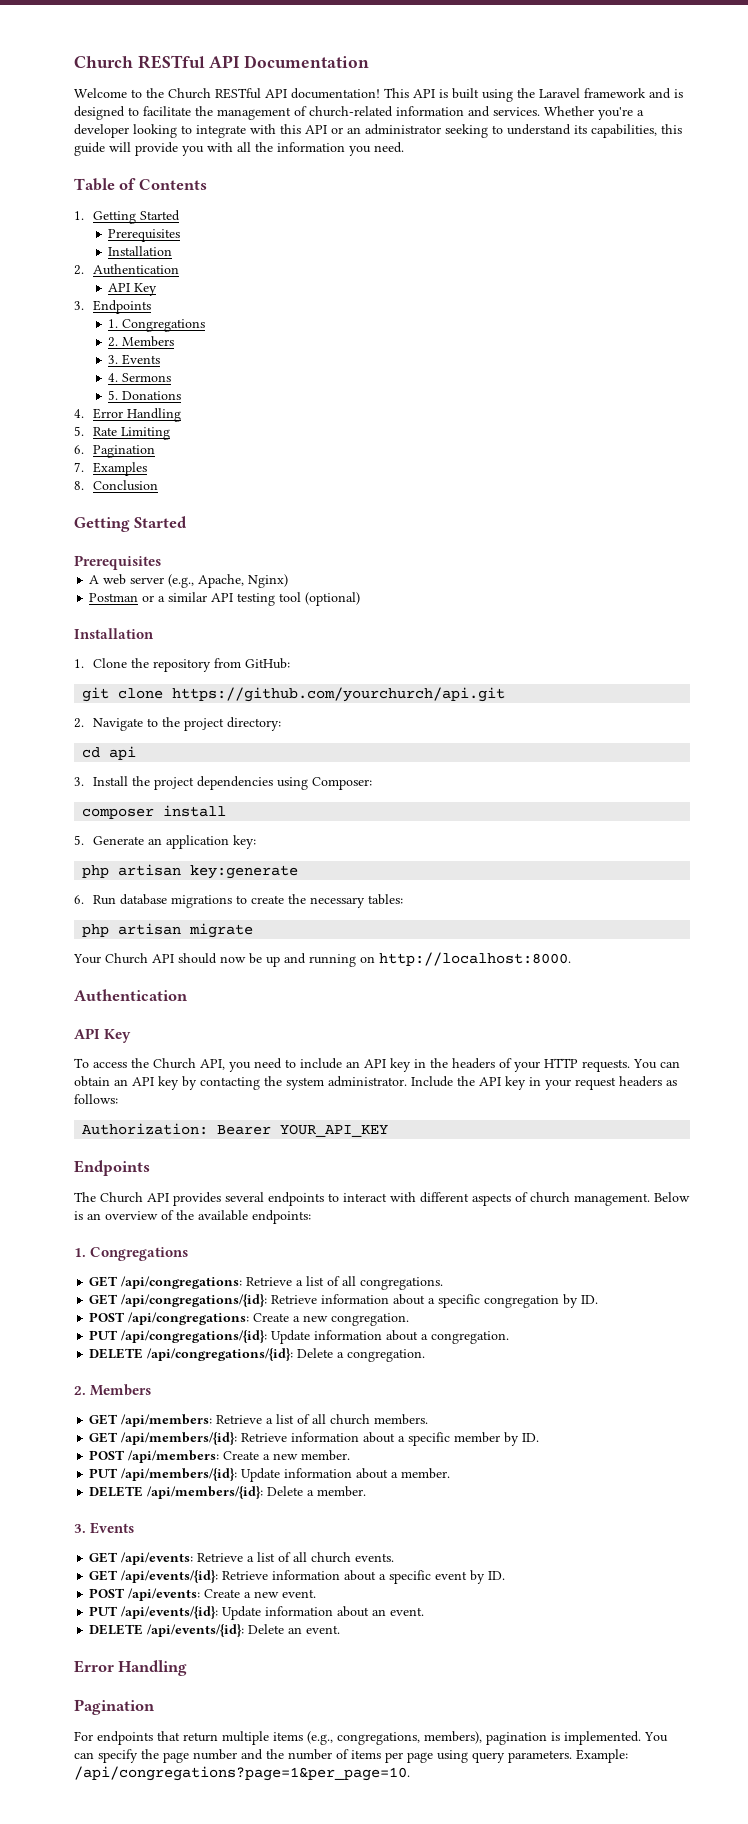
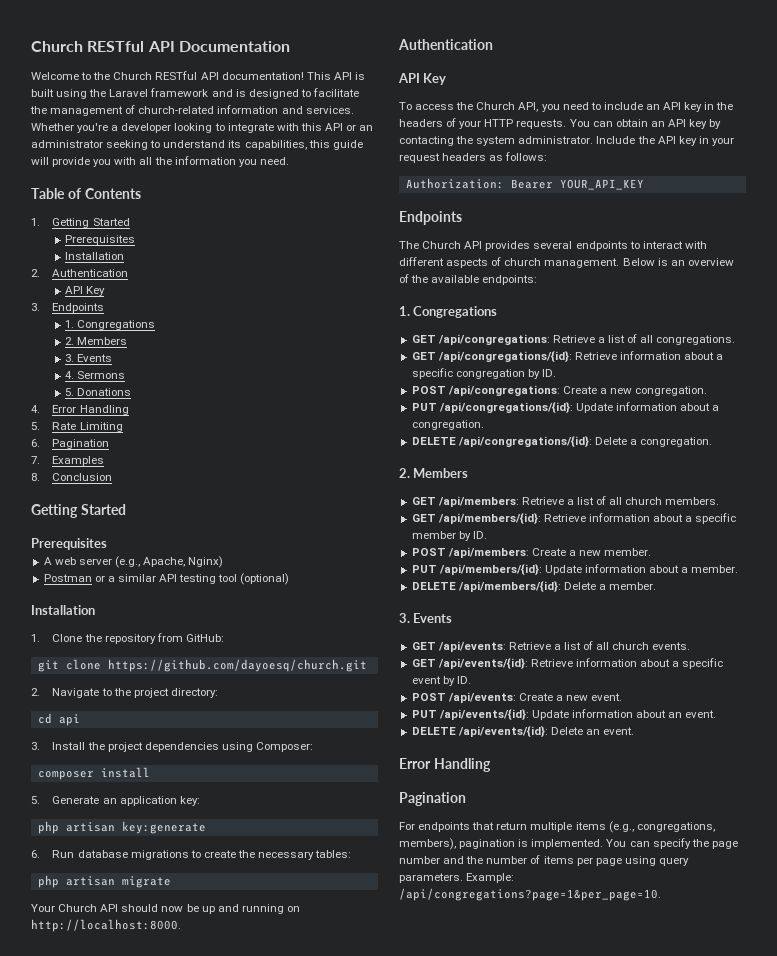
[172,687,506,702] https://github.com/yourchurch/api.git -> [107,659,367,672] https://github.com/dayoesq/church.git

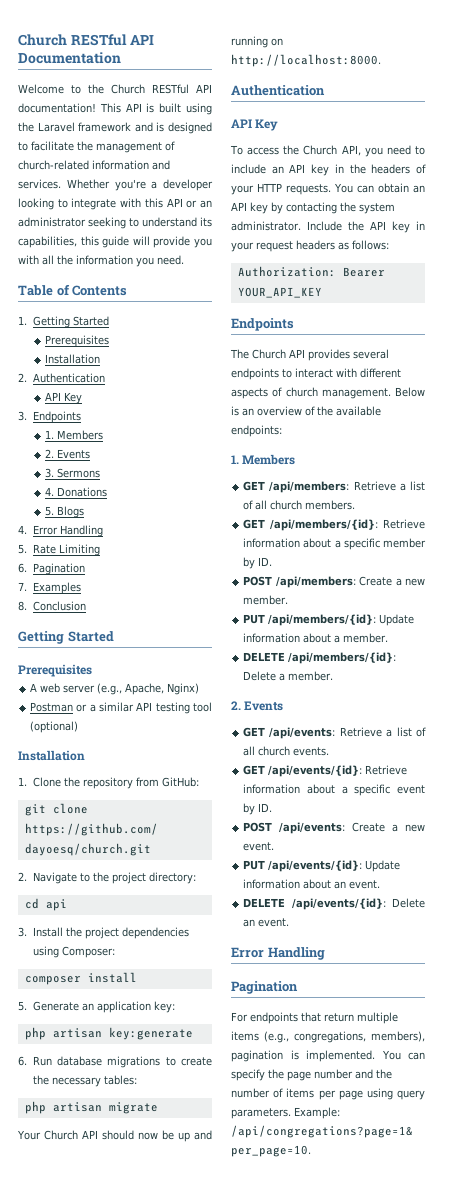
[77,320,156,330] [65,337,128,345] [65,354,113,362] [65,371,126,379] [65,388,132,396] Congregations // 2. Members // 3. Events // 4. Sermons // 5. Donations -> [56,430,103,440] [44,449,90,459] [44,468,100,478] [44,487,107,497] [44,506,84,518] Members // 2. Events // 3. Sermons // 4. Donations // 5. Blogs
[413,306,498,318] [411,334,736,345] [411,351,724,362] [411,368,556,379] [411,385,708,396] [411,402,720,413] [411,420,484,430] [411,436,713,447] [399,468,410,478] Congregations // GET /api/congregations: Retrieve a list of all congregations. // GET /api/congregations/{id}: Retrieve information about a specific congregation by ID. // POST /api/congregations: Create a new congregation. // PUT /api/congregations/{id}: Update information about a congregation. // DELETE /api/congregations/{id}: Delete a congregation. // 2. -> (239, 459) none
[399,613,410,623] 3. -> [231,701,241,710] 2.

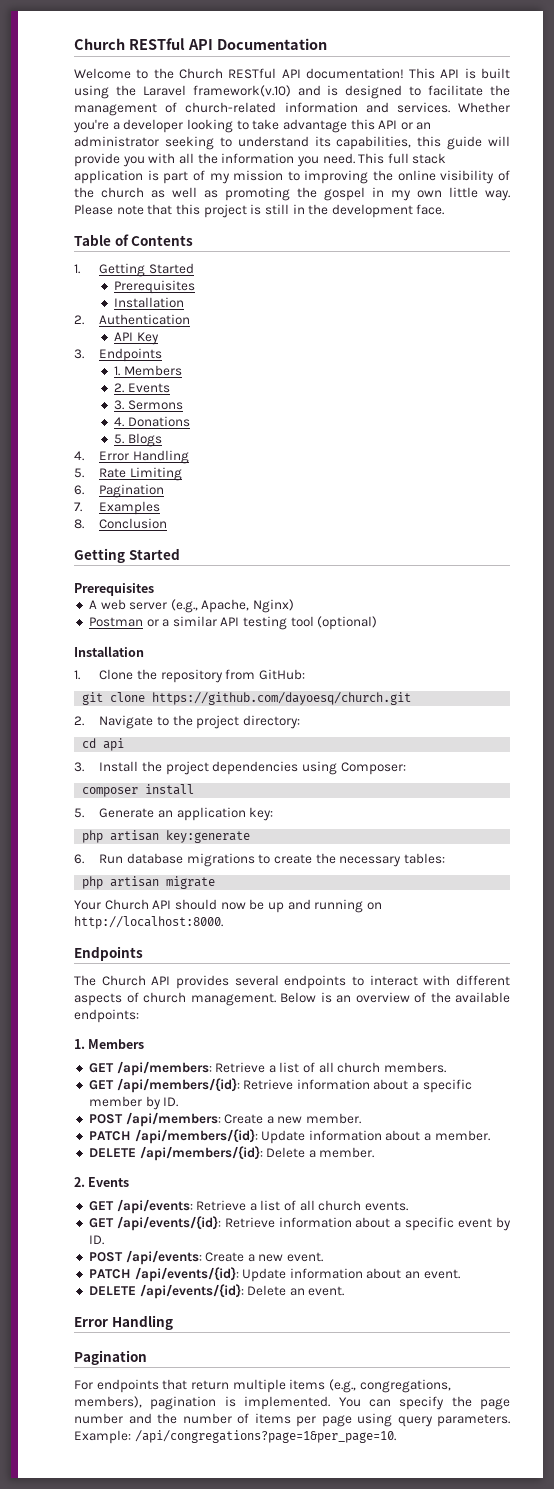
[78,122,132,132] framework -> [192,85,291,97] framework(v.10)
[71,198,142,210] integrate with -> [252,119,347,133] take advantage
(184, 260) none -> [358,153,447,164] [74,170,510,184] [74,187,510,201] [74,204,445,218] This full stack application is part of my mission to improving the online visibility of the church as well as promoting the gospel in my own little way. Please note that this project is still in the development face.
[231,85,325,96] [231,119,279,131] [230,145,425,157] [231,164,426,176] [231,183,425,195] [231,202,395,214] [231,221,425,233] [231,240,389,252] [237,266,385,277] [237,287,322,298] // Authentication // API Key // To access the Church API, you need to include an API key in the headers of your HTTP requests. You can obtain an API key by contacting the system administrator. Include the API key in your request headers as follows: // Authorization: Bearer YOUR_API_KEY -> (223, 922) none
[243,614,266,624] PUT -> [88,1131,131,1141] PATCH
[243,860,266,870] PUT -> [88,1269,131,1279] PATCH

